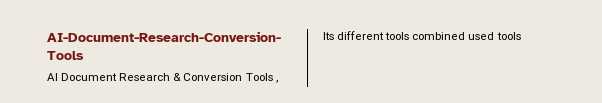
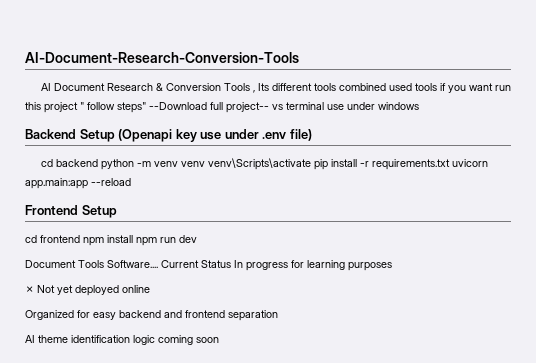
(521, 36) none -> [439,83,511,93] [25,102,419,113] [25,129,312,142] [40,158,488,170] [25,178,131,189] [25,205,117,218] [25,235,197,246] [25,260,392,271] [25,285,150,296] [25,310,278,321] [25,335,219,345] if you want run this project " follow steps" --Download full project-- vs terminal use under windows // Backend Setup (Openapi key use under .env file) // cd backend python -m venv venv venv\Scripts\activate pip install -r requirements.txt uvicorn app.main:app --reload // Frontend Setup // cd frontend npm install npm run dev // Document Tools Software.... Current Status In progress for learning purposes // ✗ Not yet deployed online // Organized for easy backend and frontend separation // AI theme identification logic coming soon

